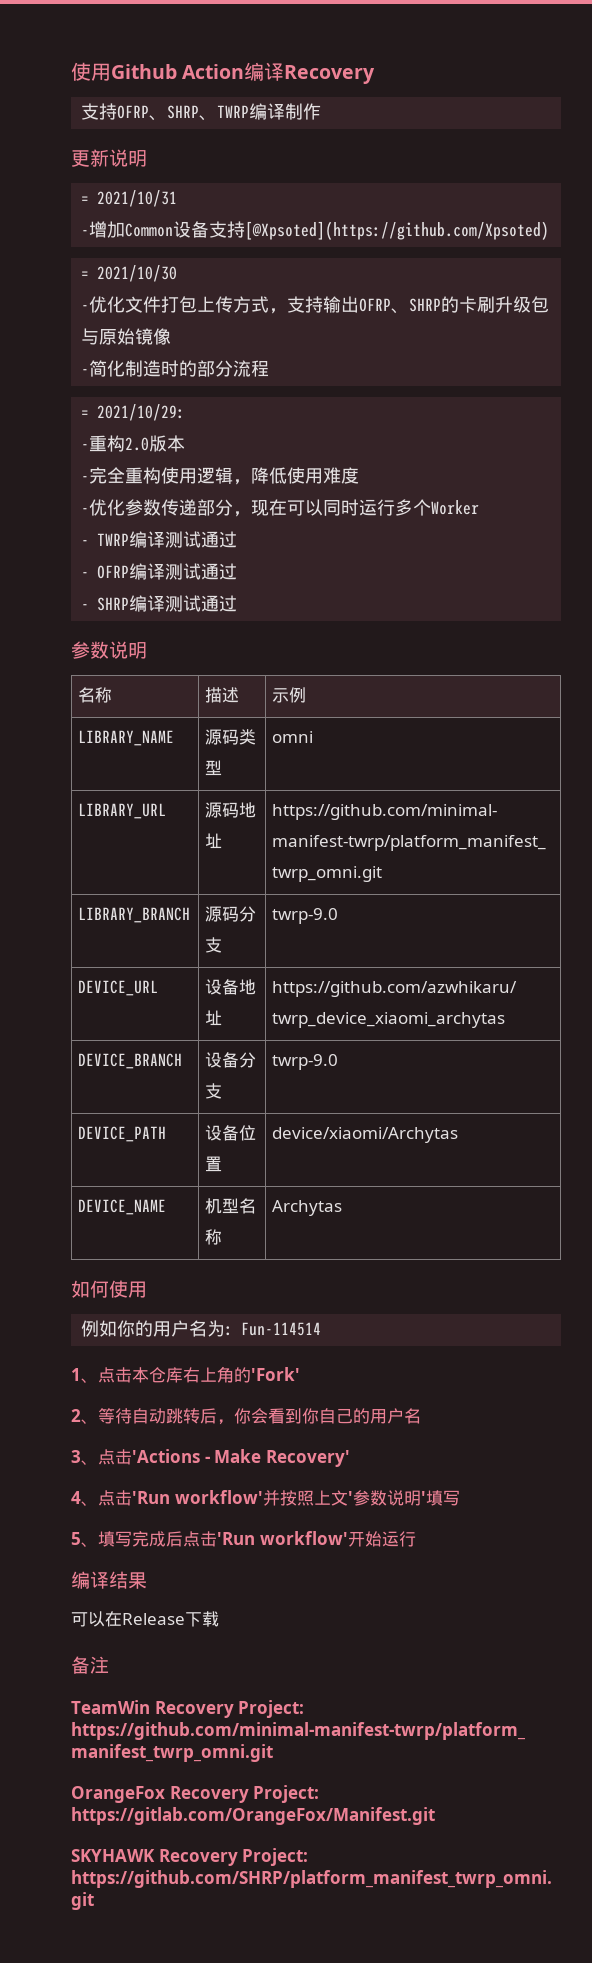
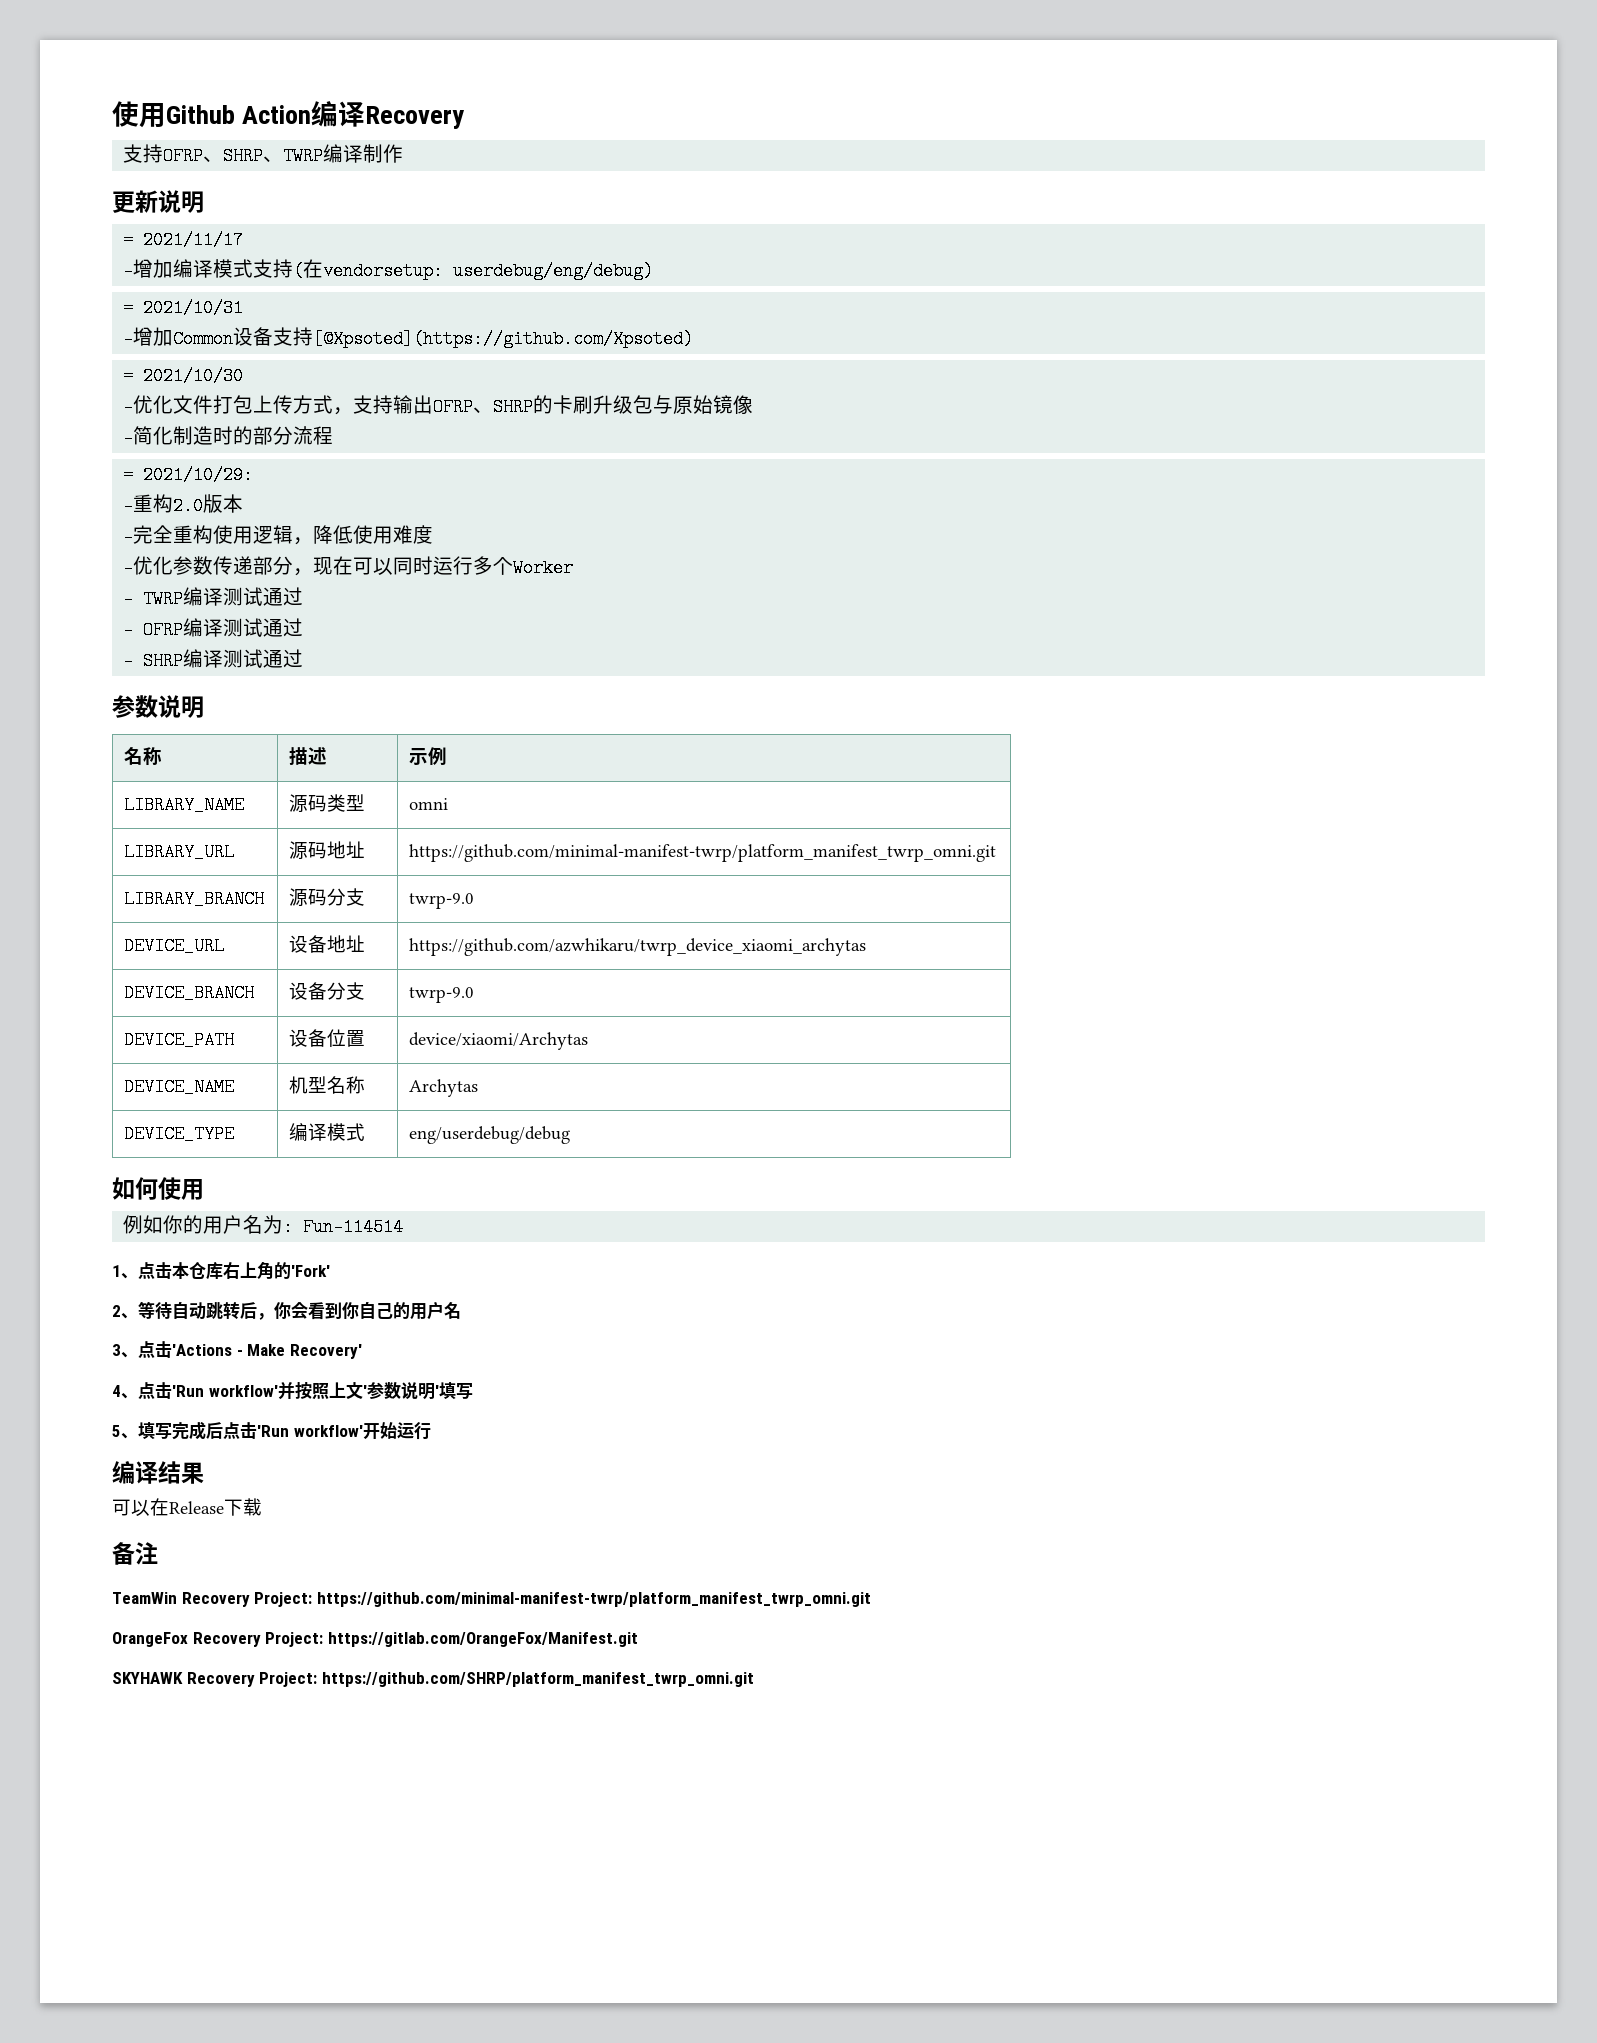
(147, 158) none -> [123,231,244,249] [123,259,654,280] // = 2021/11/17 // -增加编译模式支持(在vendorsetup: userdebug/eng/debug)
(343, 1208) none -> [124,1125,235,1143] [289,1123,366,1141] [409,1126,571,1144] // DEVICE_TYPE | 编译模式 | eng/userdebug/debug

